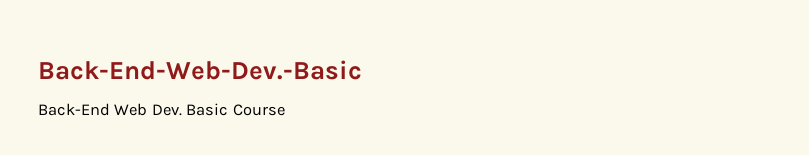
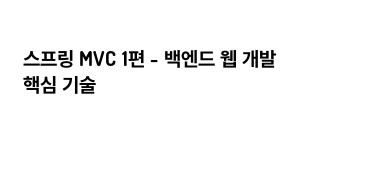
[38,60,362,80] [38,103,285,116] Back-End-Web-Dev.-Basic // Back-End Web Dev. Basic Course -> [23,50,278,68] [23,76,97,94] 스프링 MVC 1편 - 백엔드 웹 개발 핵심 기술

